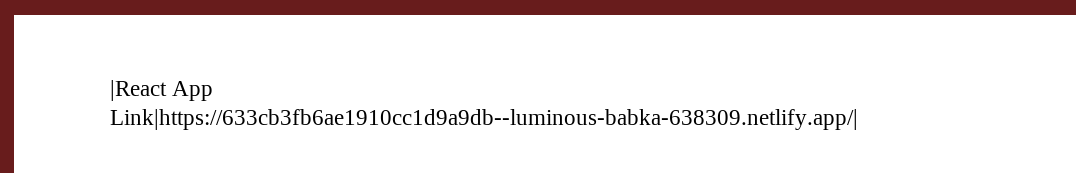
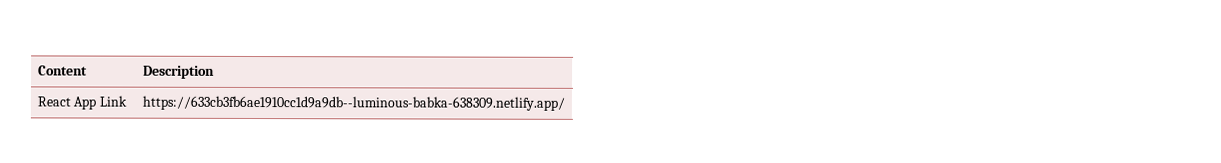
[110,80,214,101] [110,109,858,130] |React App Link|https://633cb3fb6ae1910cc1d9a9db--luminous-babka-638309.netlify.app/| -> [37,65,88,76] [142,65,215,79] [36,95,128,110] [141,95,565,111] Content | Description // React App Link | https://633cb3fb6ae1910cc1d9a9db--luminous-babka-638309.netlify.app/

